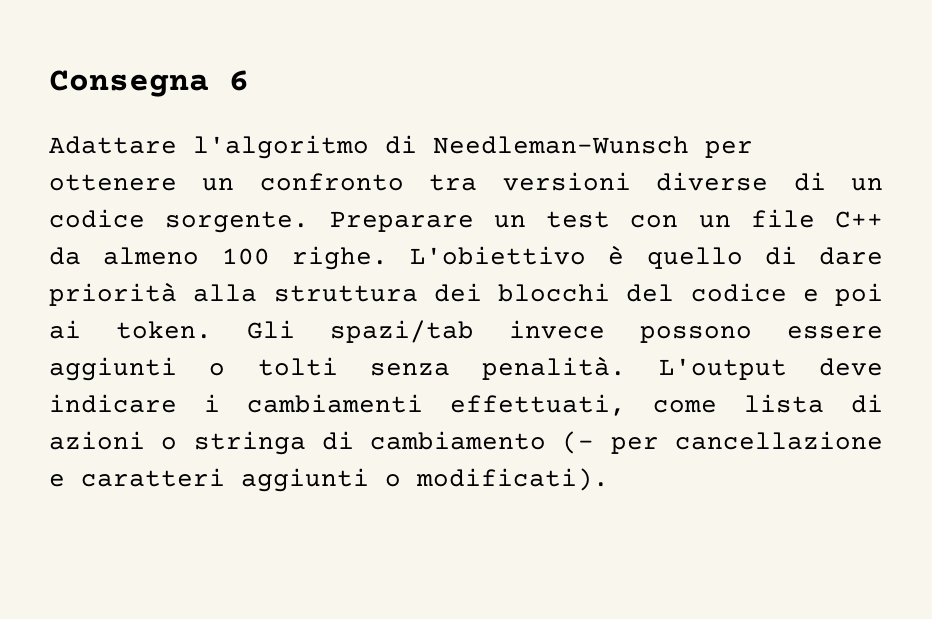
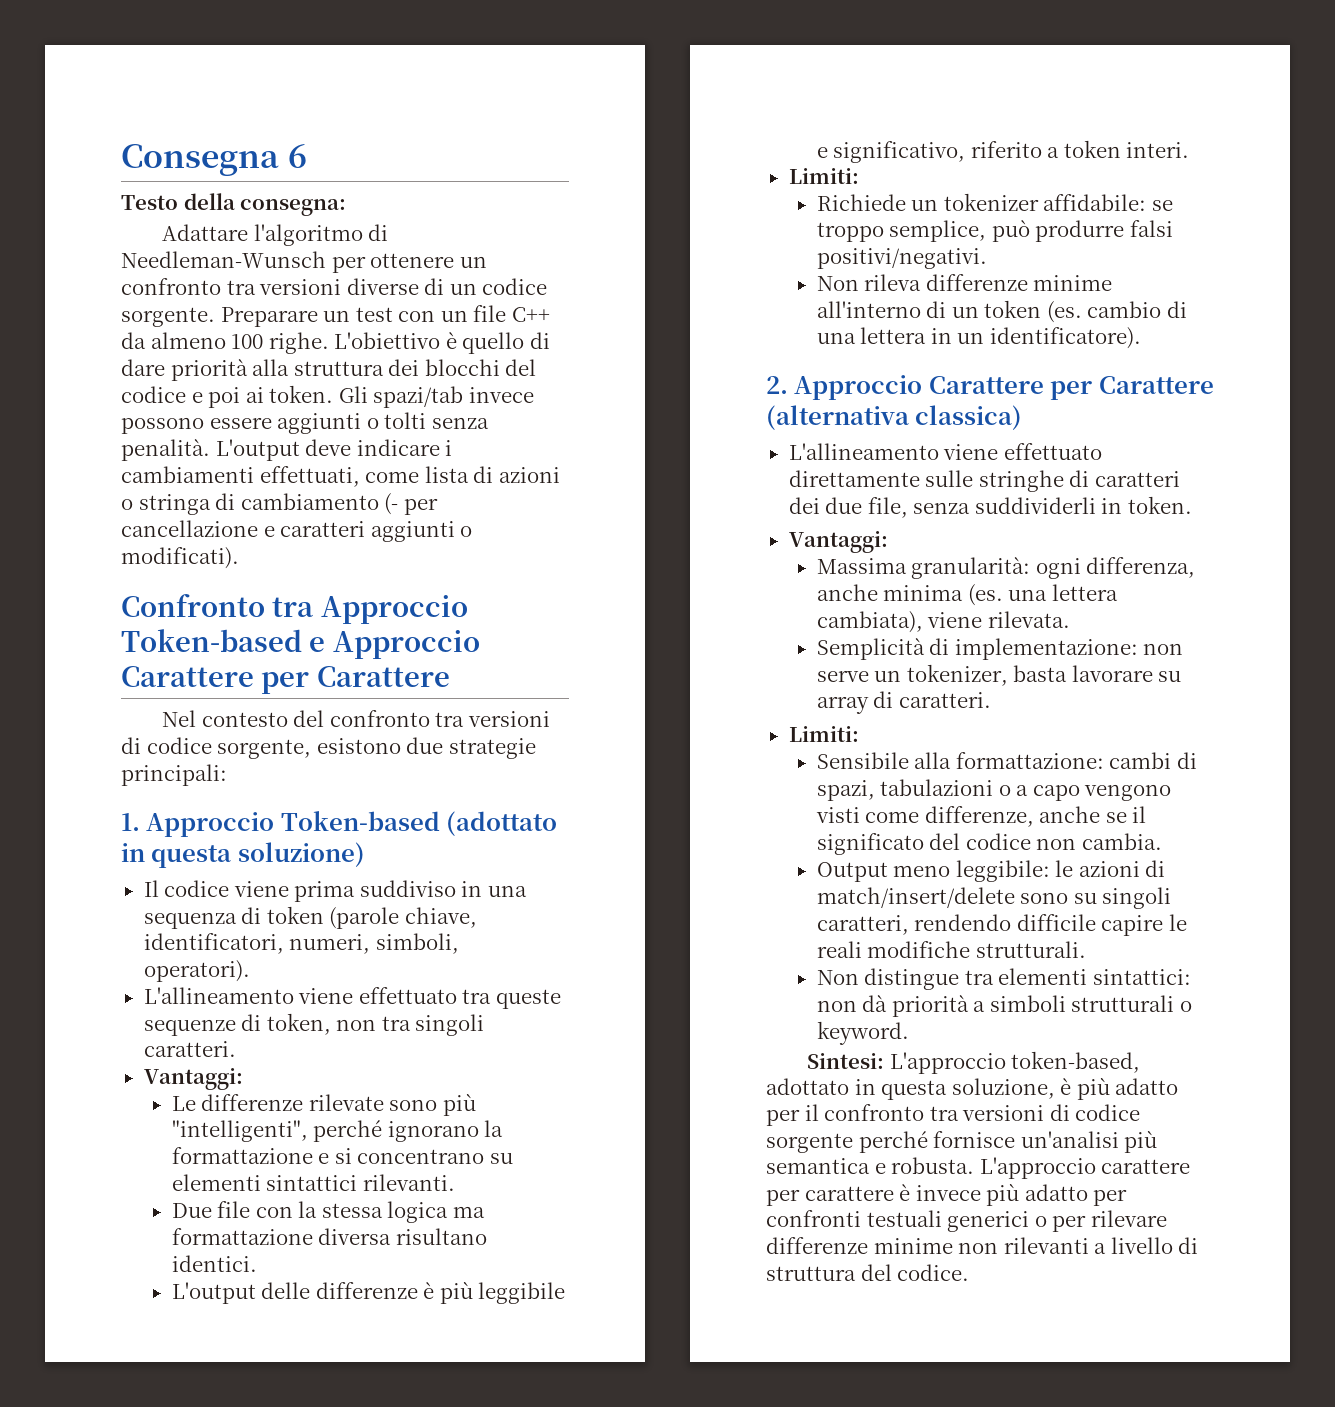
(249, 80) none -> [121,193,347,216] // Testo della consegna:
(609, 479) none -> [121,594,468,624] [121,629,480,659] [121,666,450,694] [162,710,550,727] [121,737,536,759] [121,764,227,786] [121,811,558,837] [121,842,365,868] [143,880,527,902] [143,906,477,929] [143,933,459,954] [143,960,250,982] [143,987,561,1009] [143,1013,485,1036] [143,1041,236,1057] [143,1068,243,1090] [171,1093,476,1116] [171,1120,504,1142] [171,1147,513,1164] [171,1174,455,1191] [171,1201,485,1223] [171,1228,487,1245] [171,1255,257,1272] [171,1281,566,1304] [816,140,1190,163] [788,168,859,184] [816,193,1173,211] [816,220,1173,242] [816,248,987,269] [816,274,1113,291] [816,300,1187,323] [816,327,1141,349] [766,375,1214,400] [766,405,1023,430] [788,443,1102,460] [788,470,1180,492] [788,496,1192,518] [788,531,888,553] [816,557,1196,579] [816,584,1118,606] [816,611,1070,633] [816,638,1184,660] [816,664,1182,686] [816,691,991,714] [788,726,859,742] [816,752,1197,769] [816,779,1172,801] [815,806,1147,827] [816,833,1162,855] [816,860,1166,882] [816,887,1172,909] [816,914,1187,936] [816,941,1086,958] [816,968,1191,990] [816,995,1192,1017] [816,1021,909,1045] [807,1051,1141,1074] [766,1077,1179,1100] [766,1104,1141,1126] [766,1130,1158,1153] [766,1157,1191,1179] [766,1183,1128,1206] [766,1210,1167,1232] [766,1237,1199,1254] [766,1264,970,1281] // Confronto tra Approccio Token-based e Approccio Carattere per Carattere // Nel contesto del confronto tra versioni di codice sorgente, esistono due strategie principali: // 1. Approccio Token-based (adottato in questa soluzione) // Il codice viene prima suddiviso in una sequenza di token (parole chiave, identificatori, numeri, simboli, operatori). // L'allineamento viene effettuato tra queste sequenze di token, non tra singoli caratteri. // Vantaggi: // Le differenze rilevate sono più "intelligenti", perché ignorano la formattazione e si concentrano su elementi sintattici rilevanti. // Due file con la stessa logica ma formattazione diversa risultano identici. // L'output delle differenze è più leggibile e significativo, riferito a token interi. // Limiti: // Richiede un tokenizer affidabile: se troppo semplice, può produrre falsi positivi/negativi. // Non rileva differenze minime all'interno di un token (es. cambio di una lettera in un identificatore). // 2. Approccio Carattere per Carattere (alternativa classica) // L'allineamento viene effettuato direttamente sulle stringhe di caratteri dei due file, senza suddividerli in token. // Vantaggi: // Massima granularità: ogni differenza, anche minima (es. una lettera cambiata), viene rilevata. // Semplicità di implementazione: non serve un tokenizer, basta lavorare su array di caratteri. // Limiti: // Sensibile alla formattazione: cambi di spazi, tabulazioni o a capo vengono visti come differenze, anche se il significato del codice non cambia. // Output meno leggibile: le azioni di match/insert/delete sono su singoli caratteri, rendendo difficile capire le reali modifiche strutturali. // Non distingue tra elementi sintattici: non dà priorità a simboli strutturali o keyword. // Sintesi: L'approccio token-based, adottato in questa soluzione, è più adatto per il confronto tra versioni di codice sorgente perché fornisce un'analisi più semantica e robusta. L'approccio carattere per carattere è invece più adatto per confronti testuali generici o per rilevare differenze minime non rilevanti a livello di struttura del codice.

